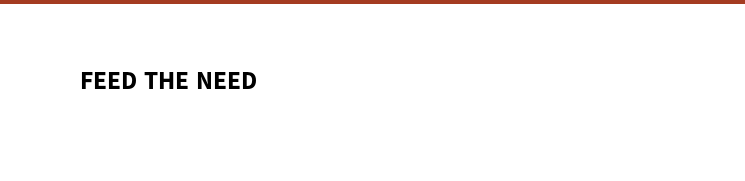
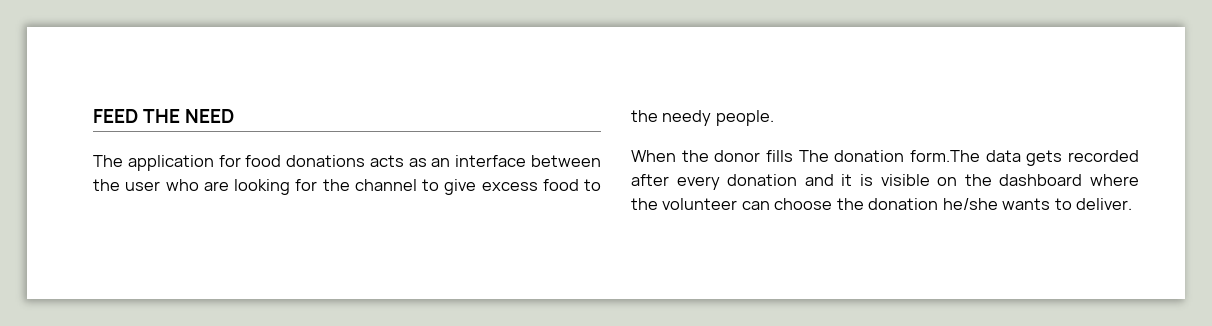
(257, 80) none -> [93,155,601,171] [93,179,601,195] [631,110,774,126] [631,150,1139,166] [631,174,1139,190] [631,198,1133,210] // The application for food donations acts as an interface between the user who are looking for the channel to give excess food to the needy people. // When the donor fills The donation form.The data gets recorded after every donation and it is visible on the dashboard where the volunteer can choose the donation he/she wants to deliver.

